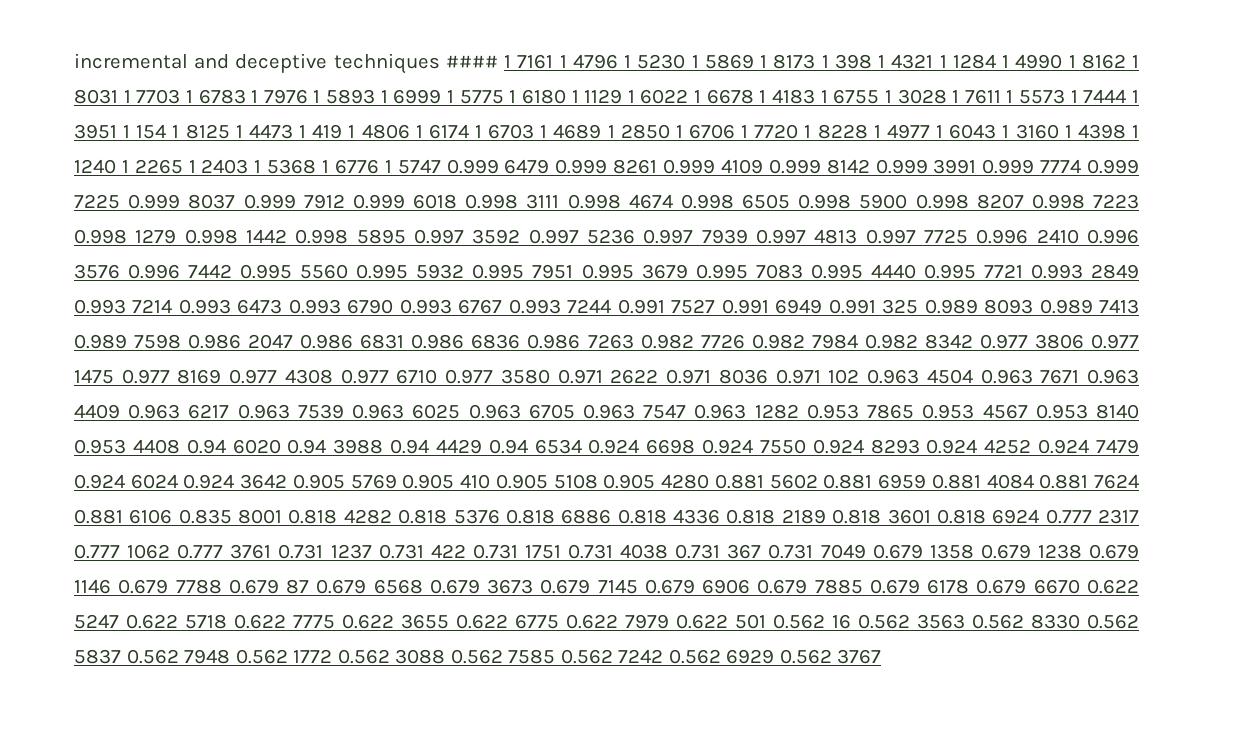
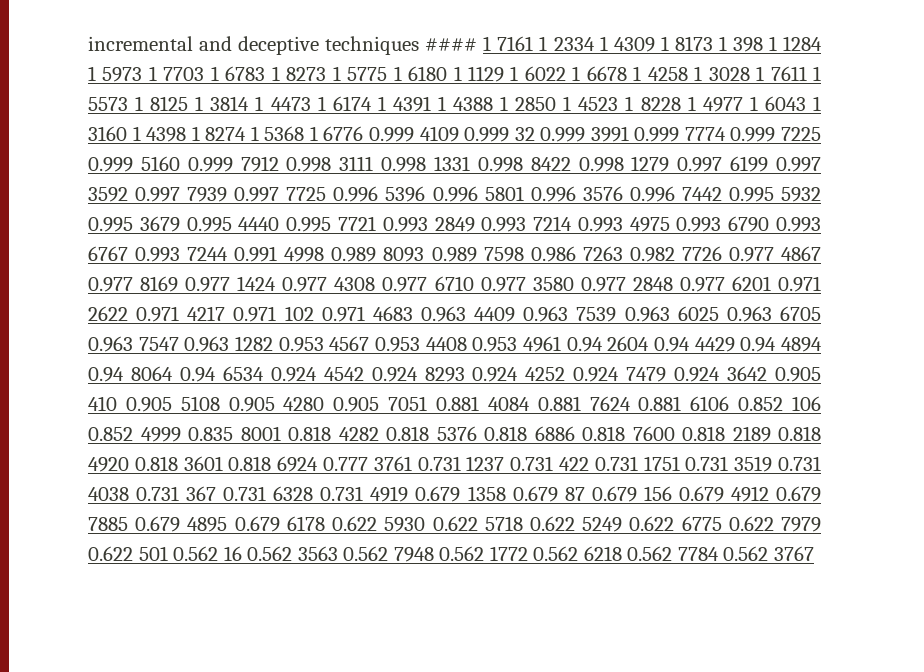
[572,54,754,69] 4796 1 5230 1 5869 -> [553,36,655,52] 2334 1 4309
[891,54,1140,69] [74,89,118,104] 4321 1 1284 1 4990 1 8162 1 8031 -> [783,36,822,51] [88,66,143,82] 1284 1 5973
[263,89,442,104] 7976 1 5893 1 6999 -> [286,67,327,81] 8273
[771,89,880,104] 4183 1 6755 -> [647,67,688,81] 4258
[1083,89,1139,103] [74,124,799,139] 7444 1 3951 1 154 1 8125 1 4473 1 419 1 4806 1 6174 1 6703 1 4689 1 2850 1 6706 1 7720 -> [150,96,619,112] 8125 1 3814 1 4473 1 6174 1 4391 1 4388 1 2850 1 4523
[74,159,658,174] 1240 1 2265 1 2403 1 5368 1 6776 1 5747 0.999 6479 0.999 8261 -> [205,126,364,141] 8274 1 5368 1 6776
[826,159,870,174] 8142 -> [514,127,535,141] 32
[188,194,236,209] 8037 -> [140,156,180,171] 5160
[352,194,458,209] 0.999 6018 -> (279, 164) none
[628,194,1139,209] [74,229,1079,244] 4674 0.998 6505 0.998 5900 0.998 8207 0.998 7223 0.998 1279 0.998 1442 0.998 5895 0.997 3592 0.997 5236 0.997 7939 0.997 4813 0.997 7725 0.996 2410 -> [434,156,821,172] [88,186,524,202] 1331 0.998 8422 0.998 1279 0.997 6199 0.997 3592 0.997 7939 0.997 7725 0.996 5396 0.996 5801
[300,264,803,279] 5560 0.995 5932 0.995 7951 0.995 3679 0.995 7083 -> [780,187,821,202] [88,216,180,232] 5932 0.995 3679
[237,299,283,314] 6473 -> [629,217,670,232] 4975
[671,299,1140,314] [74,334,1139,349] [74,369,114,384] 7527 0.991 6949 0.991 325 0.989 8093 0.989 7413 0.989 7598 0.986 2047 0.986 6831 0.986 6836 0.986 7263 0.982 7726 0.982 7984 0.982 8342 0.977 3806 0.977 1475 -> [284,246,821,262] 4998 0.989 8093 0.989 7598 0.986 7263 0.982 7726 0.977 4867
(278, 376) none -> [237,276,328,292] 1424 0.977
(550, 376) none -> [580,276,771,292] 0.977 2848 0.977 6201
[718,369,768,384] 8036 -> [187,306,226,321] 4217
[867,369,1080,384] 0.963 4504 0.963 7671 -> [321,306,413,322] 0.971 4683
[188,404,290,419] 6217 0.963 -> (569, 314) none
[867,404,1139,419] [74,439,806,454] 7865 0.953 4567 0.953 8140 0.953 4408 0.94 6020 0.94 3988 0.94 4429 0.94 6534 0.924 6698 0.924 7550 -> [329,336,822,352] [88,366,364,382] 4567 0.953 4408 0.953 4961 0.94 2604 0.94 4429 0.94 4894 0.94 8064 0.94 6534 0.924 4542
[130,474,397,489] 6024 0.924 3642 0.905 5769 -> [727,366,768,381] 3642
[714,474,927,489] 0.881 5602 0.881 6959 -> [333,396,428,412] 0.905 7051
(173, 516) none -> [738,396,821,411] [88,427,181,442] 0.852 106 0.852 4999
[673,509,721,524] 4336 -> [632,426,675,441] 7600
(882, 516) none -> [88,456,178,472] 4920 0.818
[1097,509,1139,524] [74,544,224,559] 2317 0.777 1062 0.777 -> (369, 464) none
(614, 551) none -> [734,456,821,472] 3519 0.731
[820,544,1140,559] [74,579,1140,594] [74,614,449,629] 7049 0.679 1358 0.679 1238 0.679 1146 0.679 7788 0.679 87 0.679 6568 0.679 3673 0.679 7145 0.679 6906 0.679 7885 0.679 6178 0.679 6670 0.622 5247 0.622 5718 0.622 7775 0.622 3655 -> [273,486,822,502] [88,516,623,532] 6328 0.731 4919 0.679 1358 0.679 87 0.679 156 0.679 4912 0.679 7885 0.679 4895 0.679 6178 0.622 5930 0.622 5718 0.622 5249
[1031,614,1139,629] [74,649,775,664] 8330 0.562 5837 0.562 7948 0.562 1772 0.562 3088 0.562 7585 0.562 7242 0.562 6929 -> [393,546,719,562] 7948 0.562 1772 0.562 6218 0.562 7784

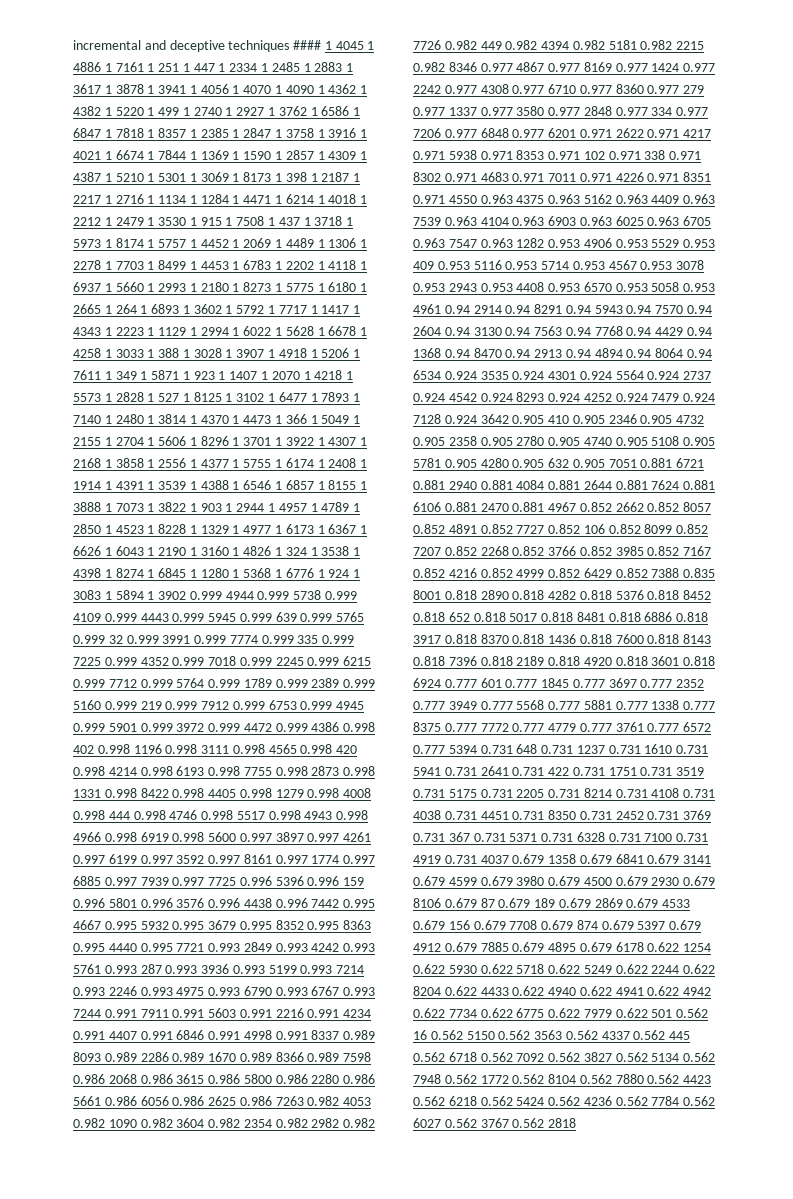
[497,36,822,52] [88,66,266,82] 7161 1 2334 1 4309 1 8173 1 398 1 1284 1 5973 1 7703 1 6783 -> [335,41,375,50] [73,62,354,72] [73,84,368,94] [73,106,361,116] [73,128,368,138] [73,150,368,160] [73,172,361,182] [73,194,368,204] [73,216,354,226] [73,238,368,248] [73,260,368,270] [73,282,229,292] 4045 1 4886 1 7161 1 251 1 447 1 2334 1 2485 1 2883 1 3617 1 3878 1 3941 1 4056 1 4070 1 4090 1 4362 1 4382 1 5220 1 499 1 2740 1 2927 1 3762 1 6586 1 6847 1 7818 1 8357 1 2385 1 2847 1 3758 1 3916 1 4021 1 6674 1 7844 1 1369 1 1590 1 2857 1 4309 1 4387 1 5210 1 5301 1 3069 1 8173 1 398 1 2187 1 2217 1 2716 1 1134 1 1284 1 4471 1 6214 1 4018 1 2212 1 2479 1 3530 1 915 1 7508 1 437 1 3718 1 5973 1 8174 1 5757 1 4452 1 2069 1 4489 1 1306 1 2278 1 7703 1 8499 1 4453 1 6783 1 2202 1 4118 1 6937 1 5660 1 2993 1 2180
[467,66,822,82] [88,96,494,112] 1129 1 6022 1 6678 1 4258 1 3028 1 7611 1 5573 1 8125 1 3814 1 4473 1 6174 1 4391 1 4388 -> [73,304,361,314] [73,326,368,336] [73,348,361,358] [73,370,354,380] [73,392,361,402] [73,414,361,424] [73,436,368,446] [73,458,368,468] [73,480,368,490] [73,502,350,512] 2665 1 264 1 6893 1 3602 1 5792 1 7717 1 1417 1 4343 1 2223 1 1129 1 2994 1 6022 1 5628 1 6678 1 4258 1 3033 1 388 1 3028 1 3907 1 4918 1 5206 1 7611 1 349 1 5871 1 923 1 1407 1 2070 1 4218 1 5573 1 2828 1 527 1 8125 1 3102 1 6477 1 7893 1 7140 1 2480 1 3814 1 4370 1 4473 1 366 1 5049 1 2155 1 2704 1 5606 1 8296 1 3701 1 3922 1 4307 1 2168 1 3858 1 2556 1 4377 1 5755 1 6174 1 2408 1 1914 1 4391 1 3539 1 4388 1 6546 1 6857 1 8155 1 3888 1 7073 1 3822 1 903 1 2944 1 4957 1 4789
[702,96,821,112] [88,126,459,142] 4977 1 6043 1 3160 1 4398 1 8274 1 5368 1 6776 0.999 4109 -> [200,524,368,534] [73,546,361,556] [73,568,361,578] [73,590,358,600] [73,612,365,622] 1329 1 4977 1 6173 1 6367 1 6626 1 6043 1 2190 1 3160 1 4826 1 324 1 3538 1 4398 1 8274 1 6845 1 1280 1 5368 1 6776 1 924 1 3083 1 5894 1 3902 0.999 4944 0.999 5738 0.999 4109 0.999 4443 0.999 5945 0.999 639 0.999 5765
[780,127,821,141] [88,156,670,172] 7225 0.999 5160 0.999 7912 0.998 3111 0.998 1331 0.998 8422 0.998 1279 -> [297,635,355,644] [73,656,372,666] [73,678,376,688] [73,700,365,710] [73,722,376,732] [73,744,358,754] [73,766,376,776] [73,788,372,798] [73,810,369,820] [73,832,372,842] 335 0.999 7225 0.999 4352 0.999 7018 0.999 2245 0.999 6215 0.999 7712 0.999 5764 0.999 1789 0.999 2389 0.999 5160 0.999 219 0.999 7912 0.999 6753 0.999 4945 0.999 5901 0.999 3972 0.999 4472 0.999 4386 0.998 402 0.998 1196 0.998 3111 0.998 4565 0.998 420 0.998 4214 0.998 6193 0.998 7755 0.998 2873 0.998 1331 0.998 8422 0.998 4405 0.998 1279 0.998 4008 0.998 444 0.998 4746 0.998 5517 0.998 4943 0.998 4966 0.998 6919 0.998 5600 0.997 3897 0.997 4261
(181, 194) none -> [243,854,376,864] [73,876,137,886] 8161 0.997 1774 0.997 6885 0.997
(478, 194) none -> [343,877,365,886] [73,898,105,908] 159 0.996
[681,187,821,202] [88,216,180,232] 7442 0.995 5932 0.995 3679 -> [243,898,376,908] [73,920,372,930] 4438 0.996 7442 0.995 4667 0.995 5932 0.995 3679 0.995 8352 0.995 8363
[533,216,573,231] 7214 -> [311,943,376,952] [73,964,365,974] [73,986,137,996] 4242 0.993 5761 0.993 287 0.993 3936 0.993 5199 0.993 7214 0.993 2246
[284,246,722,262] 4998 0.989 8093 0.989 7598 0.986 7263 0.982 7726 -> [140,1008,372,1018] [73,1030,376,1040] [73,1052,372,1062] [73,1074,376,1084] [73,1096,372,1106] [73,1118,376,1128] [413,40,705,50] [413,62,477,72] 7911 0.991 5603 0.991 2216 0.991 4234 0.991 4407 0.991 6846 0.991 4998 0.991 8337 0.989 8093 0.989 2286 0.989 1670 0.989 8366 0.989 7598 0.986 2068 0.986 3615 0.986 5800 0.986 2280 0.986 5661 0.986 6056 0.986 2625 0.986 7263 0.982 4053 0.982 1090 0.982 3604 0.982 2354 0.982 2982 0.982 7726 0.982 449 0.982 4394 0.982 5181 0.982 2215 0.982 8346
(328, 284) none -> [413,85,477,94] 2242 0.977
[532,277,673,292] 3580 0.977 2848 -> [615,84,705,94] [413,106,709,116] [413,128,509,138] 8360 0.977 279 0.977 1337 0.977 3580 0.977 2848 0.977 334 0.977 7206 0.977 6848
[284,306,413,322] 102 0.971 4683 -> [448,150,702,160] [413,172,712,182] [413,194,612,204] 5938 0.971 8353 0.971 102 0.971 338 0.971 8302 0.971 4683 0.971 7011 0.971 4226 0.971 8351 0.971 4550 0.963 4375 0.963 5162
(670, 314) none -> [480,216,612,226] 4104 0.963 6903 0.963
[329,336,735,352] 4567 0.953 4408 0.953 4961 0.94 2604 0.94 4429 -> [583,238,716,248] [413,260,705,270] [413,282,716,292] [413,304,713,314] [413,326,713,336] [413,348,563,358] 4906 0.953 5529 0.953 409 0.953 5116 0.953 5714 0.953 4567 0.953 3078 0.953 2943 0.953 4408 0.953 6570 0.953 5058 0.953 4961 0.94 2914 0.94 8291 0.94 5943 0.94 7570 0.94 2604 0.94 3130 0.94 7563 0.94 7768 0.94 4429 0.94 1368 0.94 8470 0.94 2913
(317, 374) none -> [480,370,712,380] [413,393,445,402] 3535 0.924 4301 0.924 5564 0.924 2737 0.924
(721, 374) none -> [413,414,477,424] 7128 0.924
[180,396,821,412] [88,427,181,442] 5108 0.905 4280 0.905 7051 0.881 4084 0.881 7624 0.881 6106 0.852 106 0.852 4999 -> [608,414,705,424] [413,436,716,446] [413,458,705,468] [413,480,716,490] [413,502,712,512] [413,524,709,534] [413,546,712,556] [413,568,680,578] 2346 0.905 4732 0.905 2358 0.905 2780 0.905 4740 0.905 5108 0.905 5781 0.905 4280 0.905 632 0.905 7051 0.881 6721 0.881 2940 0.881 4084 0.881 2644 0.881 7624 0.881 6106 0.881 2470 0.881 4967 0.852 2662 0.852 8057 0.852 4891 0.852 7727 0.852 106 0.852 8099 0.852 7207 0.852 2268 0.852 3766 0.852 3985 0.852 7167 0.852 4216 0.852 4999 0.852 6429 0.852 7388
(331, 433) none -> [480,590,545,600] 2890 0.818
[534,426,675,441] 6886 0.818 7600 -> [683,590,712,600] [413,612,709,622] [413,634,712,644] [413,656,477,666] 8452 0.818 652 0.818 5017 0.818 8481 0.818 6886 0.818 3917 0.818 8370 0.818 1436 0.818 7600 0.818 8143 0.818 7396
[373,456,505,471] 3761 0.731 1237 -> [480,678,705,688] [413,700,716,710] [413,722,712,732] [413,744,709,754] [413,766,509,776] 601 0.777 1845 0.777 3697 0.777 2352 0.777 3949 0.777 5568 0.777 5881 0.777 1338 0.777 8375 0.777 7772 0.777 4779 0.777 3761 0.777 6572 0.777 5394 0.731 648 0.731 1237 0.731 1610 0.731 5941 0.731 2641
[88,486,672,502] 4038 0.731 367 0.731 6328 0.731 4919 0.679 1358 0.679 87 0.679 156 -> [448,788,716,798] [413,810,712,820] [413,832,709,842] [413,854,712,864] [413,876,716,886] [413,898,691,908] [413,920,666,930] 5175 0.731 2205 0.731 8214 0.731 4108 0.731 4038 0.731 4451 0.731 8350 0.731 2452 0.731 3769 0.731 367 0.731 5371 0.731 6328 0.731 7100 0.731 4919 0.731 4037 0.679 1358 0.679 6841 0.679 3141 0.679 4599 0.679 3980 0.679 4500 0.679 2930 0.679 8106 0.679 87 0.679 189 0.679 2869 0.679 4533 0.679 156 0.679 7708 0.679 874 0.679 5397
(378, 523) none -> [683,943,712,952] [413,964,445,974] 1254 0.622
(675, 523) none -> [651,964,716,974] [413,986,712,996] [413,1008,513,1018] 2244 0.622 8204 0.622 4433 0.622 4940 0.622 4941 0.622 4942 0.622 7734 0.622
[297,546,815,562] 3563 0.562 7948 0.562 1772 0.562 6218 0.562 7784 0.562 3767 -> [466,1030,691,1040] [413,1052,716,1062] [413,1074,712,1084] [413,1096,716,1106] [413,1118,577,1128] 5150 0.562 3563 0.562 4337 0.562 445 0.562 6718 0.562 7092 0.562 3827 0.562 5134 0.562 7948 0.562 1772 0.562 8104 0.562 7880 0.562 4423 0.562 6218 0.562 5424 0.562 4236 0.562 7784 0.562 6027 0.562 3767 0.562 2818

